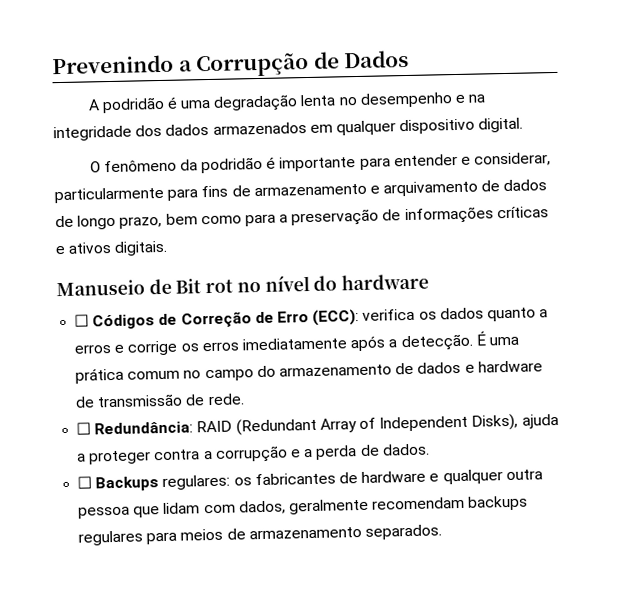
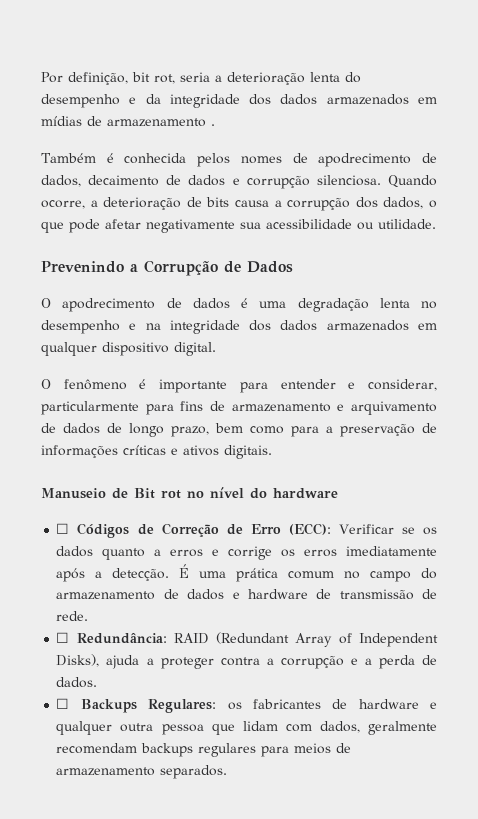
(52, 64) none -> [41,72,361,85] [41,94,437,108] [41,116,215,127] [41,153,437,167] [41,175,437,189] [41,197,437,211] [41,219,436,233] Por definição, bit rot, seria a deterioração lenta do desempenho e da integridade dos dados armazenados em mídias de armazenamento . // Também é conhecida pelos nomes de apodrecimento de dados, decaimento de dados e corrupção silenciosa. Quando ocorre, a deterioração de bits causa a corrupção dos dados, o que pode afetar negativamente sua acessibilidade ou utilidade. //
[87,96,165,114] A podridão -> [41,298,230,312] O apodrecimento de dados
[179,156,264,174] da podridão -> (127, 384) none
[362,308,416,321] verifica -> [338,524,415,534] Verificar se
[162,474,231,491] regulares: -> [148,699,217,713] Regulares:

